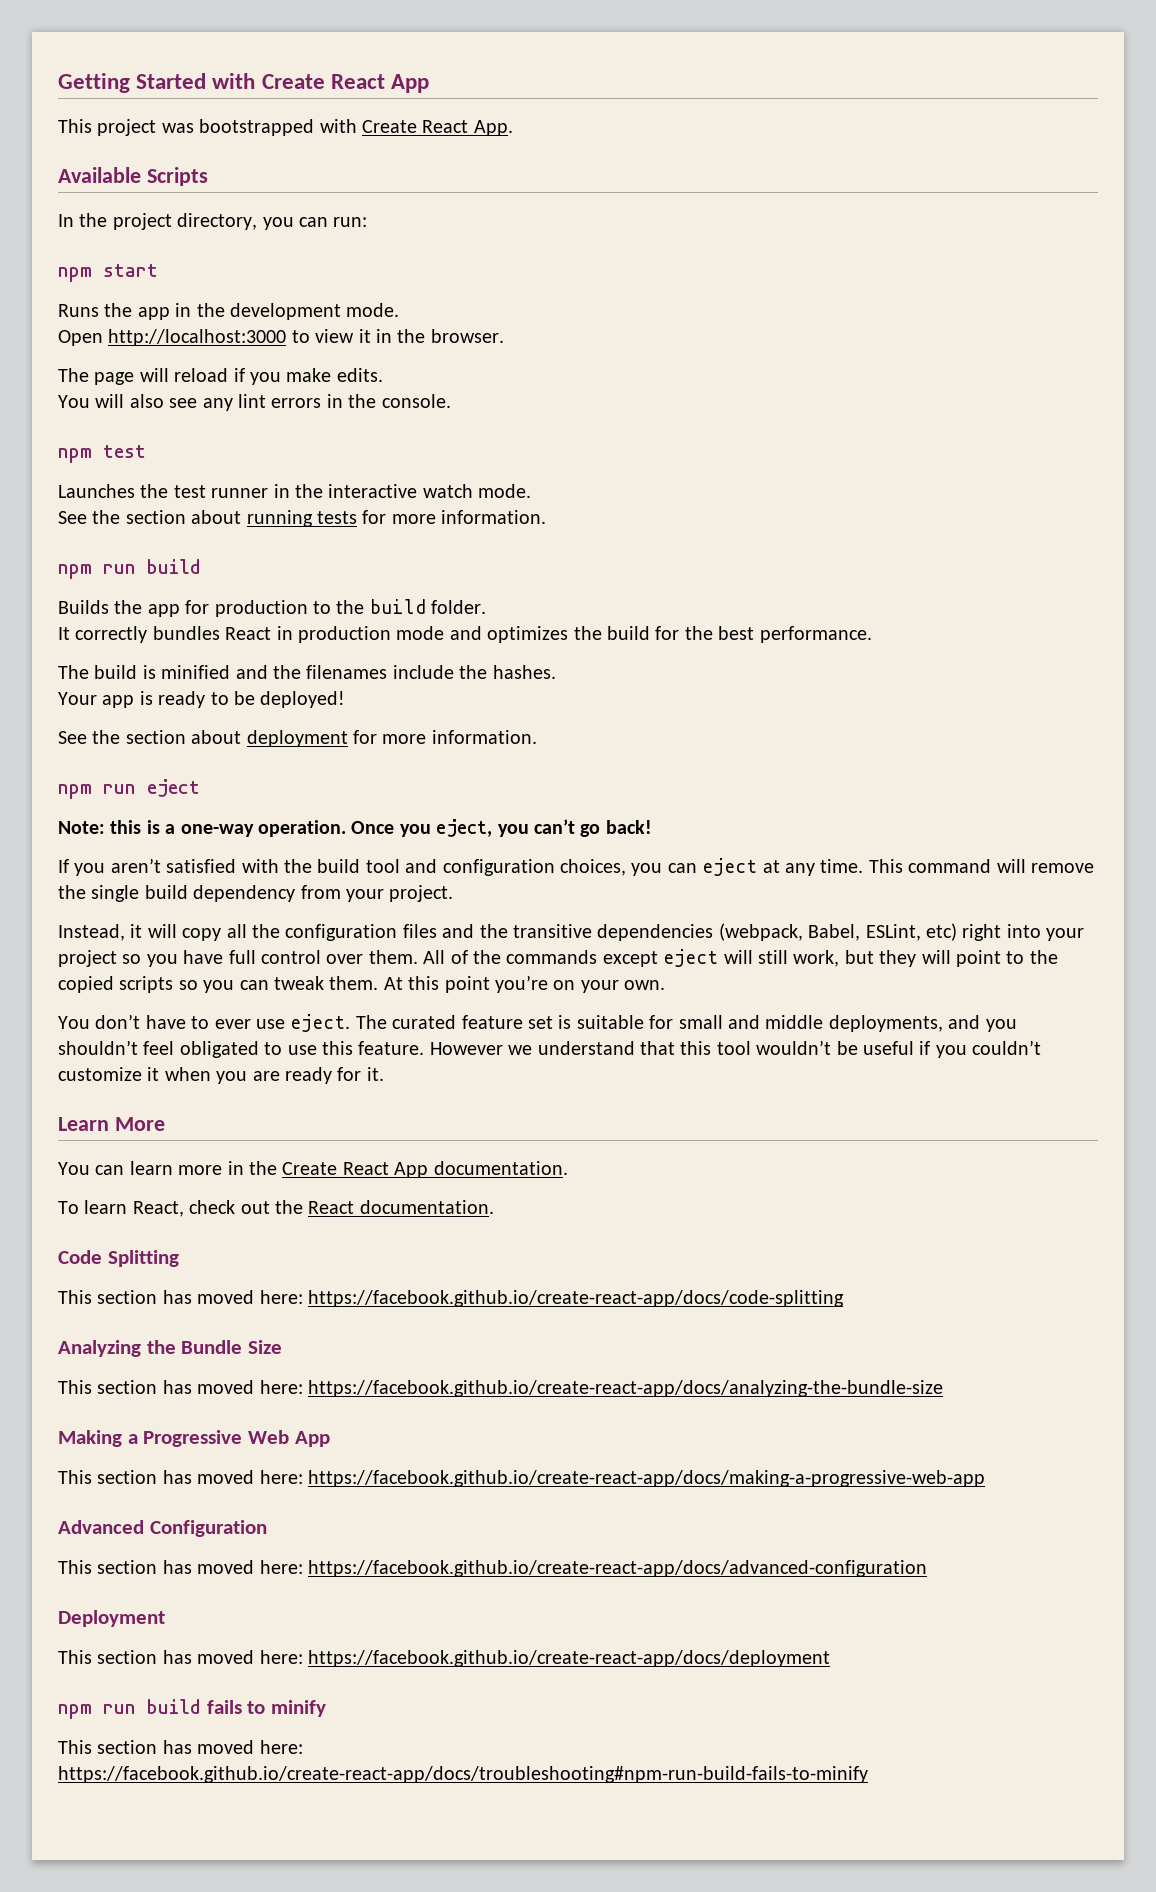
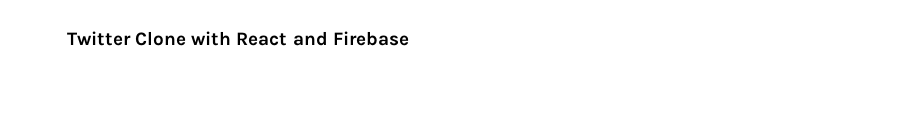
[58,73,430,93] [58,119,513,136] [58,167,208,186] [58,213,368,230] [58,264,158,282] [58,303,400,320] [58,329,504,346] [58,368,383,385] [58,394,451,411] [58,445,146,463] [58,484,532,498] [58,510,547,527] [58,559,201,579] [58,599,487,617] [58,626,872,643] [58,665,556,679] [58,691,346,708] [58,730,537,747] [58,779,200,799] [58,819,652,837] [58,858,1094,876] [58,885,454,902] [58,923,1085,941] [58,949,1058,967] [58,975,666,993] [58,1014,1017,1032] [58,1040,1042,1058] [58,1067,384,1084] [58,1117,165,1131] [58,1161,568,1178] [58,1200,494,1217] [58,1250,179,1267] [58,1290,844,1307] [58,1340,283,1357] [58,1380,943,1397] [58,1430,330,1447] [58,1470,985,1487] [58,1520,267,1537] [58,1560,927,1577] [58,1610,165,1627] [58,1650,830,1667] [58,1699,327,1719] [58,1740,303,1754] [58,1766,868,1783] Getting Started with Create React App // This project was bootstrapped with Create React App. // Available Scripts // In the project directory, you can run: // npm start // Runs the app in the development mode. // Open http://localhost:3000 to view it in the browser. // The page will reload if you make edits. // You will also see any lint errors in the console. // npm test // Launches the test runner in the interactive watch mode. // See the section about running tests for more information. // npm run build // Builds the app for production to the build folder. // It correctly bundles React in production mode and optimizes the build for the best performance. // The build is minified and the filenames include the hashes. // Your app is ready to be deployed! // See the section about deployment for more information. // npm run eject // Note: this is a one-way operation. Once you eject, you can’t go back! // If you aren’t satisfied with the build tool and configuration choices, you can eject at any time. This command will remove the single build dependency from your project. // Instead, it will copy all the configuration files and the transitive dependencies (webpack, Babel, ESLint, etc) right into your project so you have full control over them. All of the commands except eject will still work, but they will point to the copied scripts so you can tweak them. At this point you’re on your own. // You don’t have to ever use eject. The curated feature set is suitable for small and middle deployments, and you shouldn’t feel obligated to use this feature. However we understand that this tool wouldn’t be useful if you couldn’t customize it when you are ready for it. // Learn More // You can learn more in the Create React App documentation. // To learn React, check out the React documentation. // Code Splitting // This section has moved here: https://facebook.github.io/create-react-app/docs/code-splitting // Analyzing the Bundle Size // This section has moved here: https://facebook.github.io/create-react-app/docs/analyzing-the-bundle-size // Making a Progressive Web App // This section has moved here: https://facebook.github.io/create-react-app/docs/making-a-progressive-web-app // Advanced Configuration // This section has moved here: https://facebook.github.io/create-react-app/docs/advanced-configuration // Deployment // This section has moved here: https://facebook.github.io/create-react-app/docs/deployment // npm run build fails to minify // This section has moved here: https://facebook.github.io/create-react-app/docs/troubleshooting#npm-run-build-fails-to-minify -> [67,31,409,46] Twitter Clone with React and Firebase

